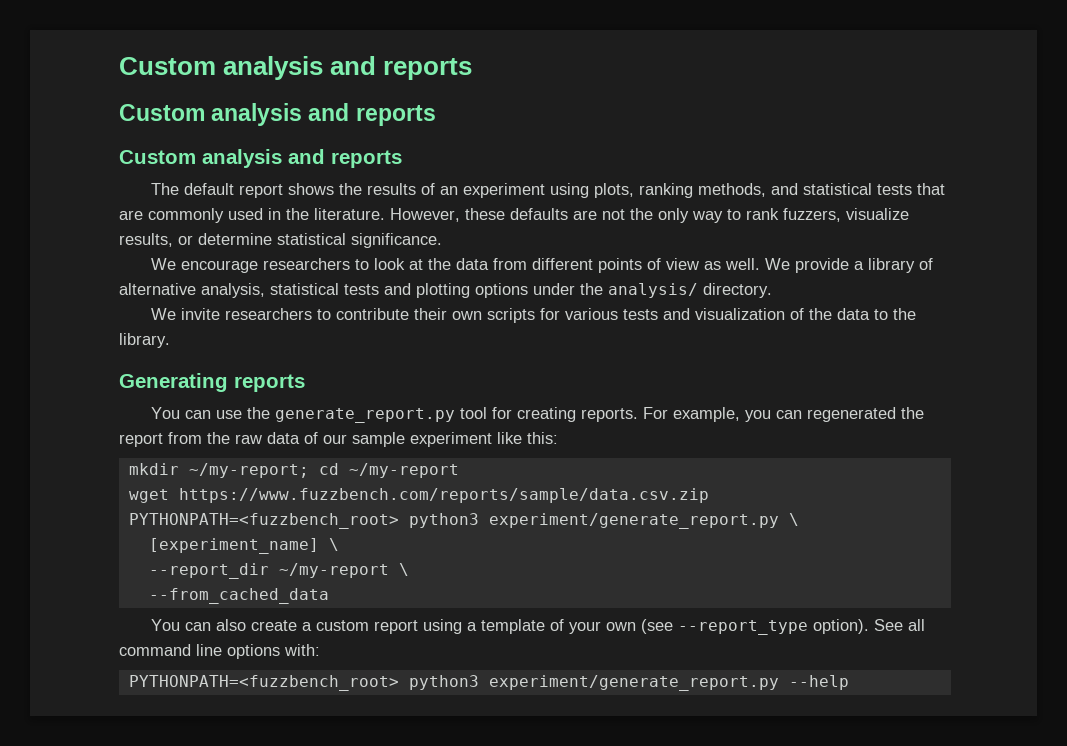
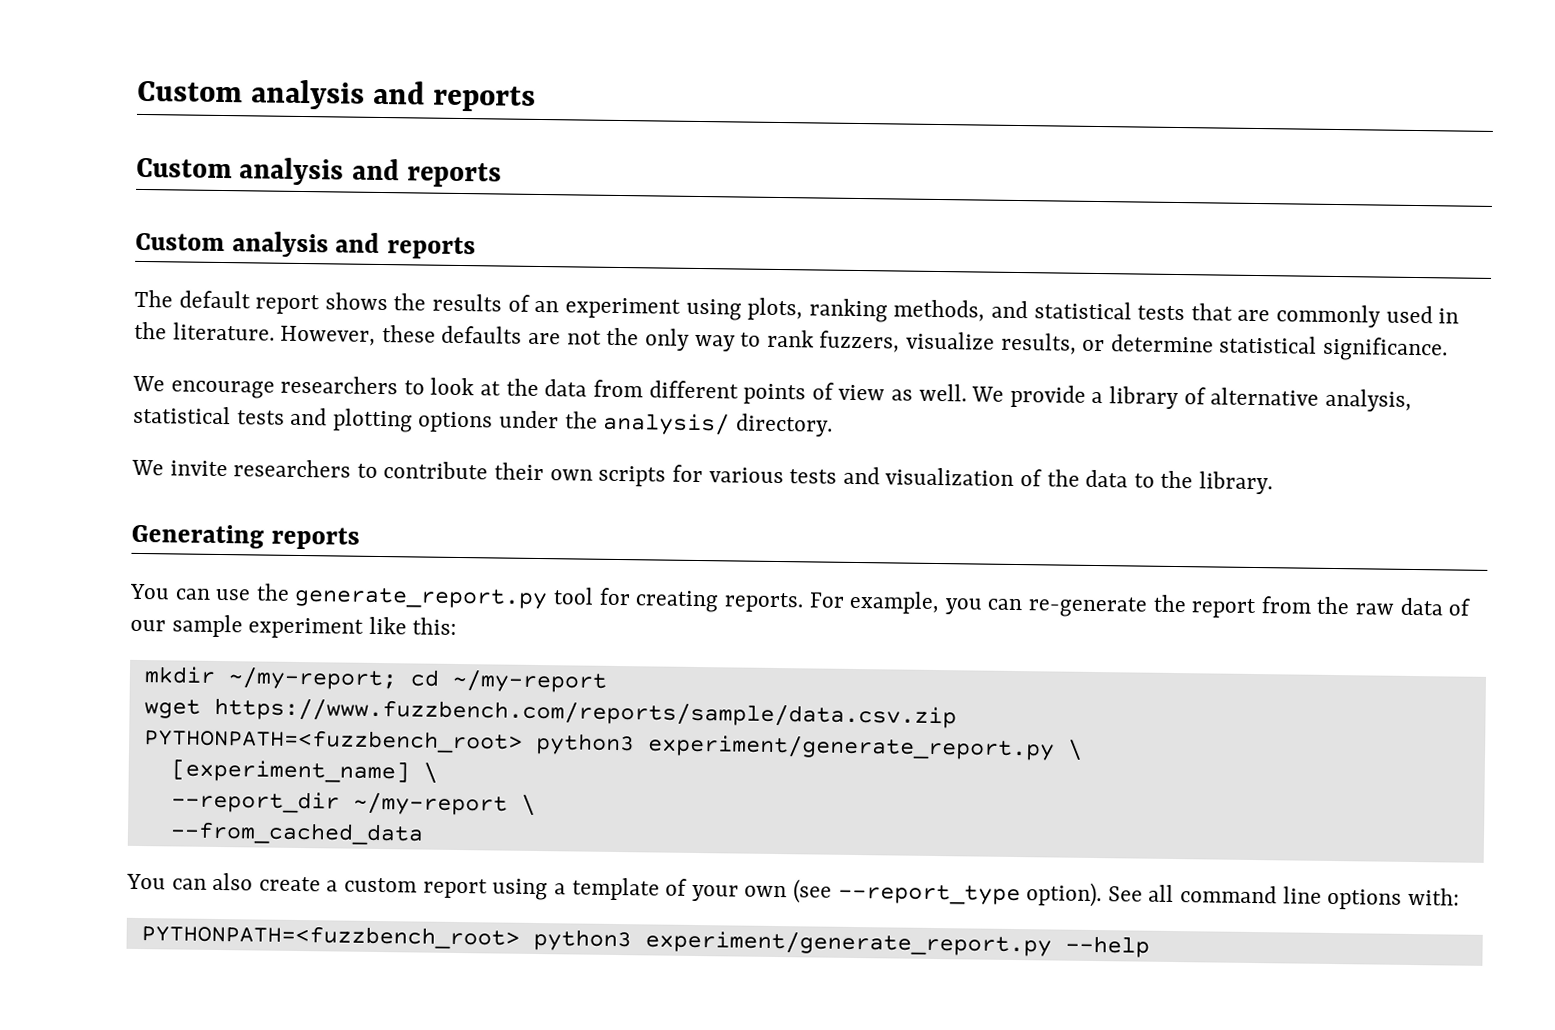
[807,407,897,422] regenerated -> [1027,596,1147,618] re-generate

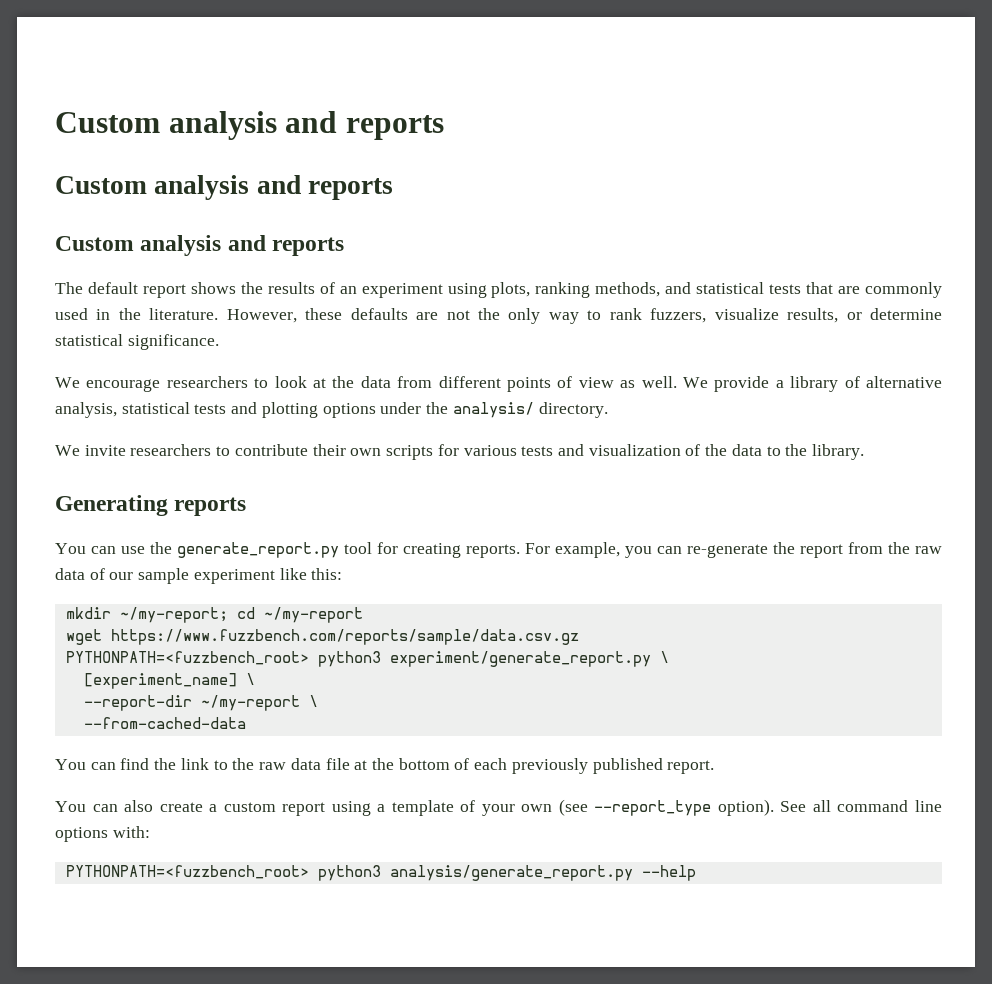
[213,697,957,729] https://www.fuzzbench.com/reports/sample/data.csv.zip -> [110,629,579,645] https://www.fuzzbench.com/reports/sample/data.csv.gz
[170,790,340,814] --report_dir -> [83,695,192,711] --report-dir
[169,821,424,846] --from_cached_data -> [83,717,246,729] [55,758,715,774] --from-cached-data // You can find the link to the raw data file at the bottom of each previously published report.
[644,930,1052,957] experiment/generate_report.py -> [389,865,633,881] analysis/generate_report.py

